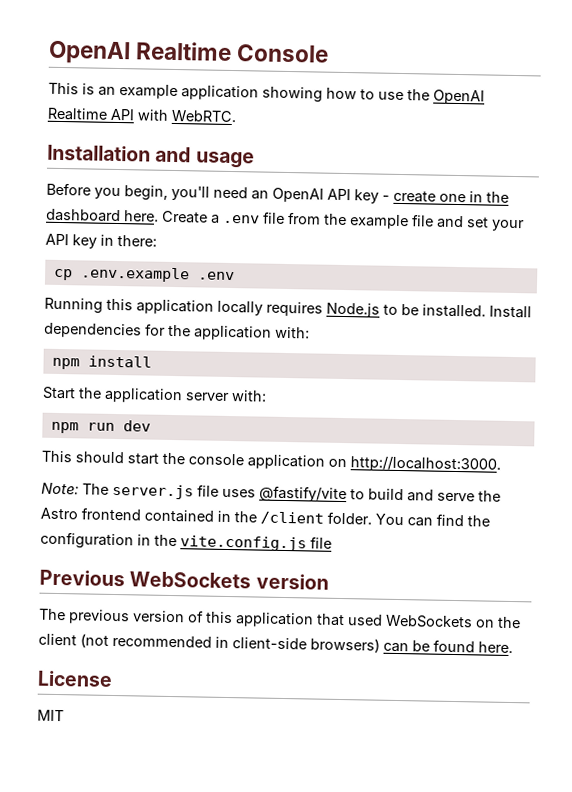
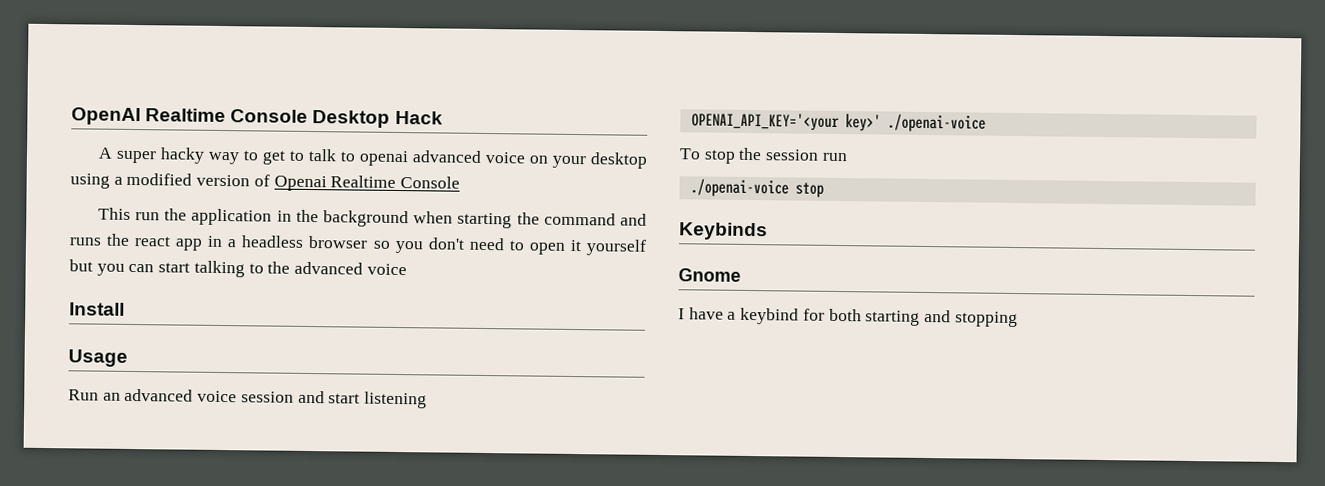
[48,82,485,105] [47,107,237,123] [47,144,255,169] [46,182,509,204] [46,208,525,232] [45,233,157,249] [53,266,235,283] [44,297,532,319] [44,322,310,341] [51,355,152,370] [42,386,267,404] [50,420,151,434] [41,450,501,473] [41,482,501,503] [40,507,490,527] [40,531,332,552] [39,569,329,590] [39,608,521,629] [38,633,513,654] [37,670,113,687] [37,709,64,722] // This is an example application showing how to use the OpenAI Realtime API with WebRTC. // Installation and usage // Before you begin, you'll need an OpenAI API key - create one in the dashboard here. Create a .env file from the example file and set your API key in there: // cp .env.example .env // Running this application locally requires Node.js to be installed. Install dependencies for the application with: // npm install // Start the application server with: // npm run dev // This should start the console application on http://localhost:3000. // Note: The server.js file uses @fastify/vite to build and serve the Astro frontend contained in the /client folder. You can find the configuration in the vite.config.js file // Previous WebSockets version // The previous version of this application that used WebSockets on the client (not recommended in client-side browsers) can be found here. // License // MIT -> [312,110,443,128] [97,147,649,169] [70,172,461,192] [97,207,647,229] [69,233,647,256] [69,259,407,278] [69,302,125,316] [68,349,128,367] [68,388,428,409] [690,112,986,133] [679,147,848,164] [689,178,824,198] [679,222,768,241] [678,268,741,282] [678,307,1018,328] Desktop Hack // A super hacky way to get to talk to openai advanced voice on your desktop using a modified version of Openai Realtime Console // This run the application in the background when starting the command and runs the react app in a headless browser so you don't need to open it yourself but you can start talking to the advanced voice // Install // Usage // Run an advanced voice session and start listening // OPENAI_API_KEY='<your key>' ./openai-voice // To stop the session run // ./openai-voice stop // Keybinds // Gnome // I have a keybind for both starting and stopping

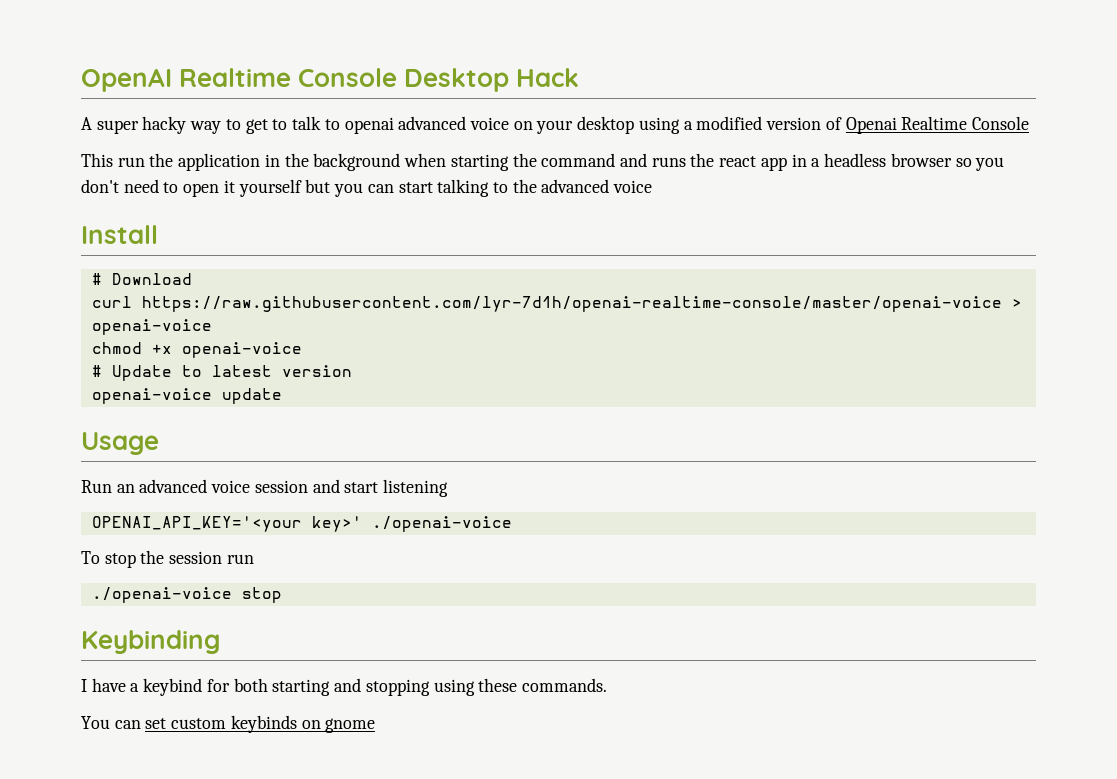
(125, 309) none -> [91,273,192,285] [91,296,1022,312] [91,319,212,335] [91,342,302,358] [91,365,352,381] [91,388,282,404] // # Download // curl https://raw.githubusercontent.com/lyr-7d1h/openai-realtime-console/master/openai-voice > openai-voice // chmod +x openai-voice // # Update to latest version // openai-voice update
[679,222,768,241] [678,268,741,282] Keybinds // Gnome -> [81,630,220,654] Keybinding
(1018, 319) none -> [433,678,607,696] [81,715,376,733] using these commands. // You can set custom keybinds on gnome

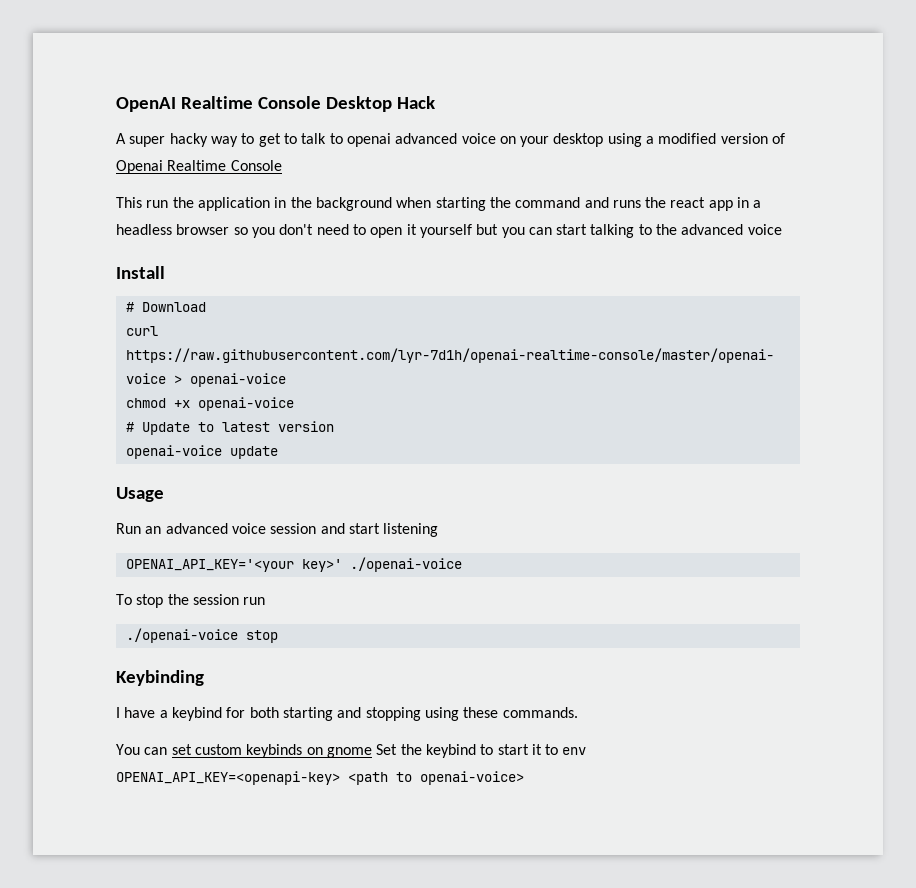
(376, 725) none -> [376,744,587,758] [116,771,524,785] Set the keybind to start it to env OPENAI_API_KEY=<openapi-key> <path to openai-voice>

